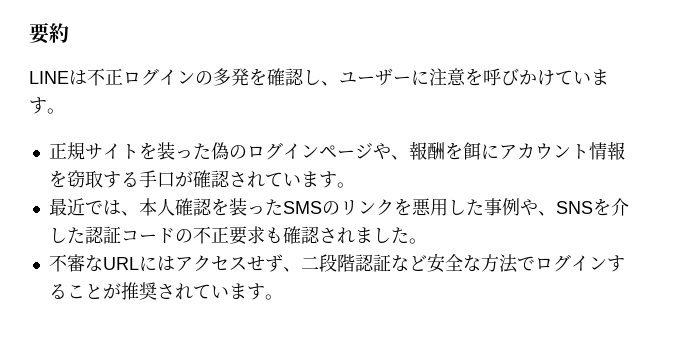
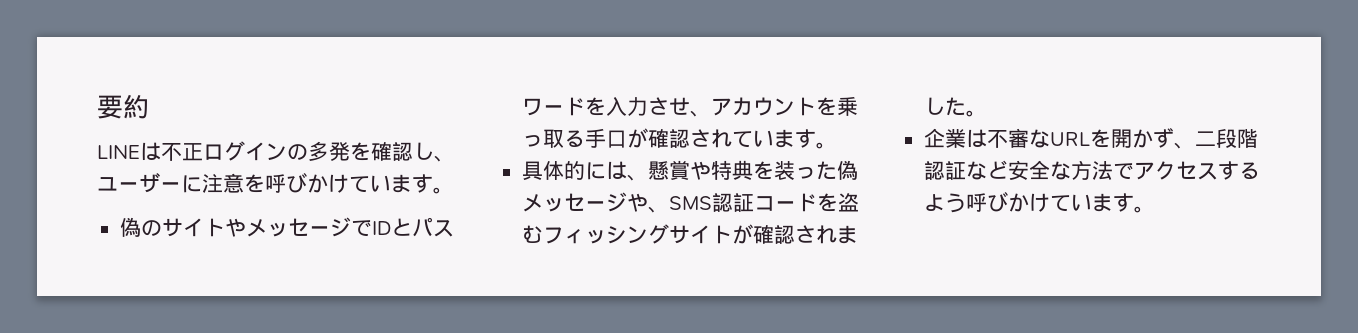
[48,141,625,160] [48,170,121,188] 正規サイトを装った偽のログインページや、報酬を餌にアカウント情報を窃取す -> [119,217,454,237] [521,97,858,117] [521,129,564,148] 偽のサイトやメッセージでIDとパスワードを入力させ、アカウントを乗っ取
[48,198,629,216] [48,226,283,245] 最近では、本人確認を装ったSMSのリンクを悪用した事例や、SNSを介した認証コードの不正要求も -> [521,160,858,181] [521,192,859,213] [521,224,753,244] 具体的には、懸賞や特典を装った偽メッセージや、SMS認証コードを盗むフィッシングサイトが
(427, 241) none -> [923,128,987,148] 企業は
[138,255,265,272] にはアクセスせ -> [1089,129,1153,148] を開か
[534,254,625,272] [48,282,193,300] ログインすることが推奨され -> [1133,161,1260,180] [923,192,1050,213] アクセスするよう呼びかけ

